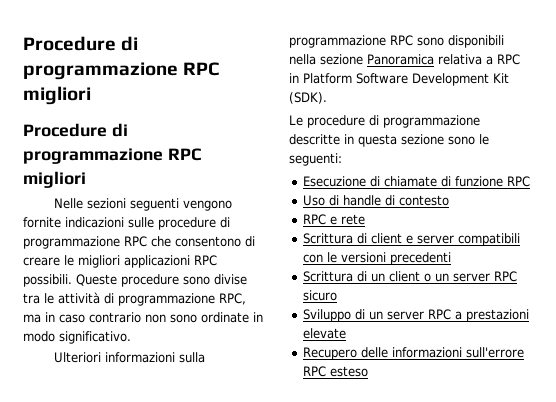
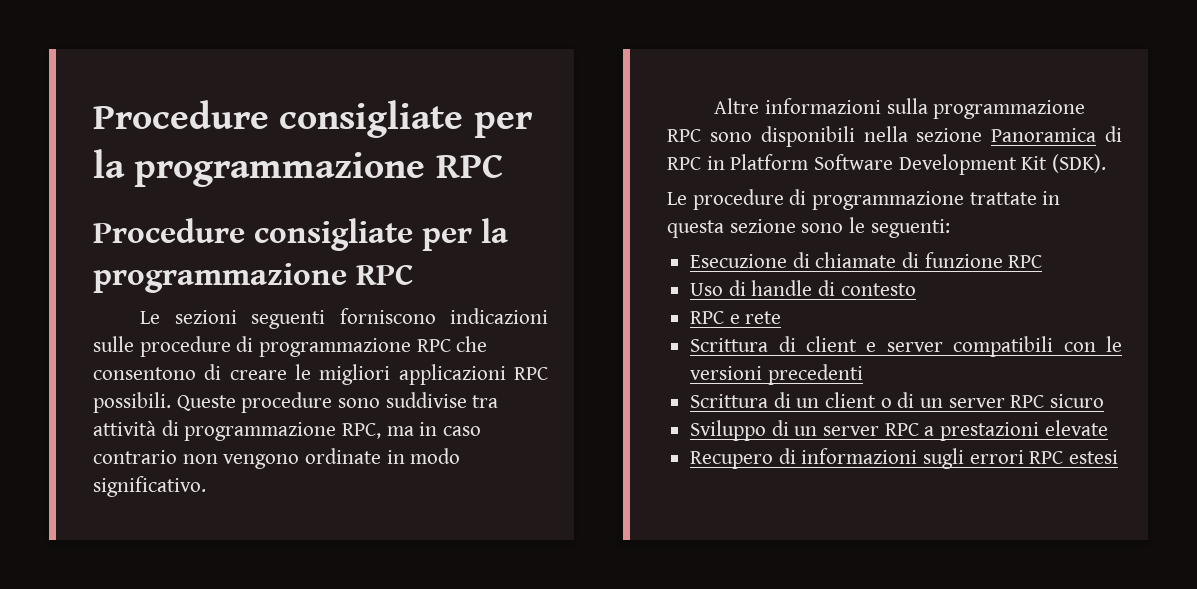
[23,36,139,51] [23,62,220,80] [23,86,91,105] [23,123,128,137] [23,148,201,164] [23,171,86,188] [53,198,232,211] [23,217,61,228] Procedure di programmazione RPC migliori // Procedure di programmazione RPC migliori // Nelle sezioni seguenti vengono fornite -> [93,100,532,138] [93,149,503,187] [93,218,508,251] [93,263,414,293] [140,308,436,329] Procedure consigliate per la programmazione RPC // Procedure consigliate per la programmazione RPC // Le sezioni seguenti forniscono
[214,274,247,285] [23,293,54,304] divise tra le -> [385,392,499,408] suddivise tra
[170,314,197,323] sono -> [223,454,300,469] vengono
[53,352,101,363] Ulteriori -> [714,98,760,114] Altre
[438,54,493,65] relativa a -> [1105,126,1122,142] di
[289,134,340,145] descritte -> [969,192,1037,205] trattate
(431, 277) none -> [897,392,915,408] di
[360,347,524,358] [302,366,368,377] delle informazioni sull'errore RPC esteso -> [778,448,1119,469] di informazioni sugli errori RPC estesi

